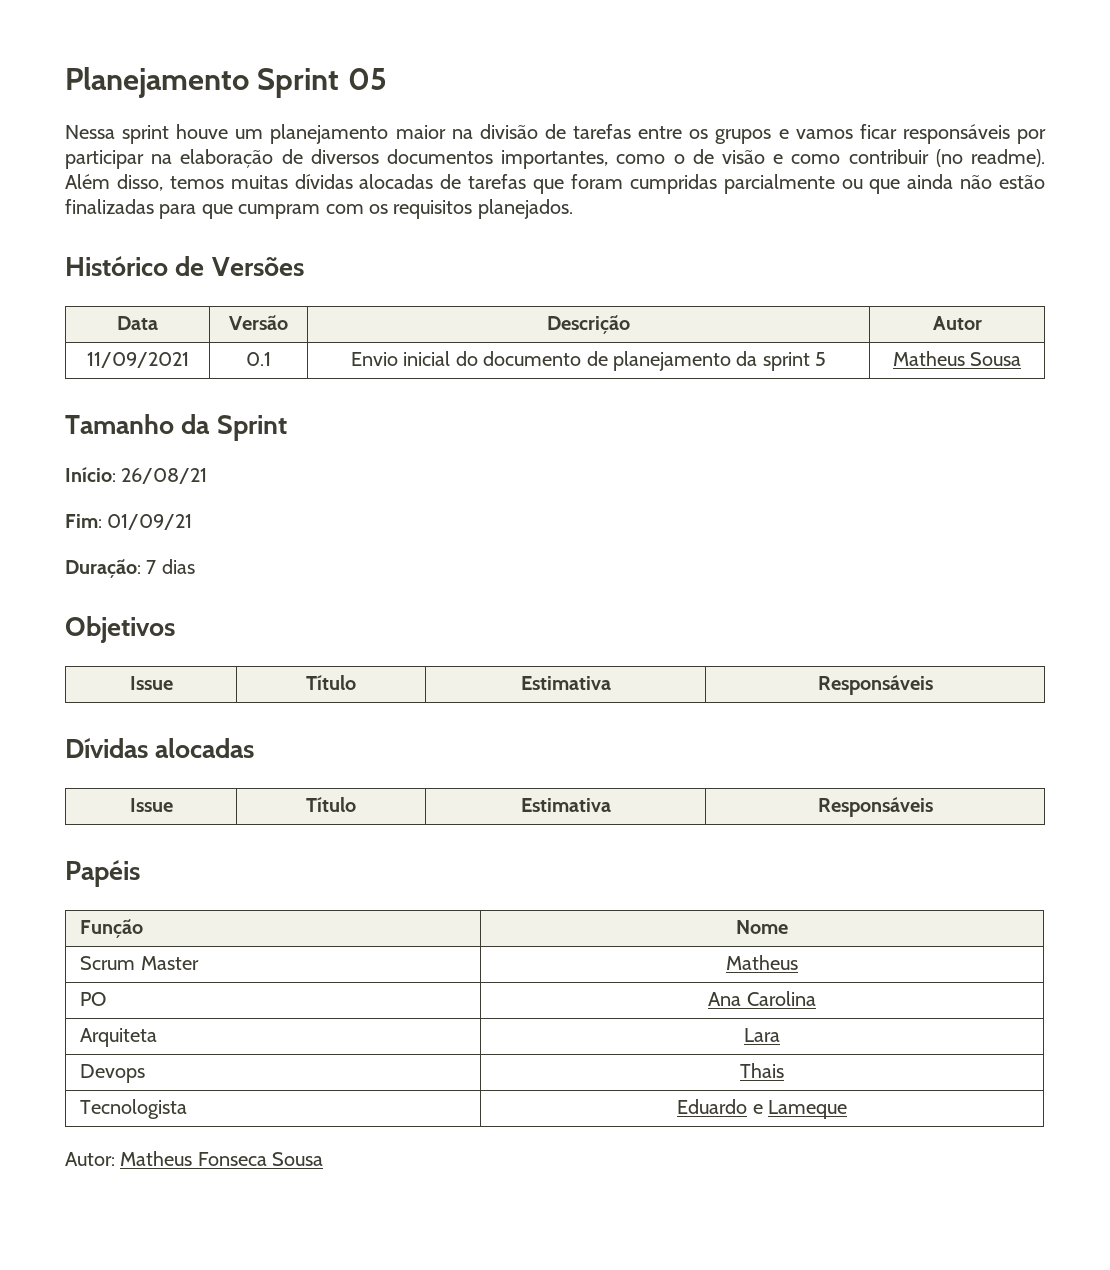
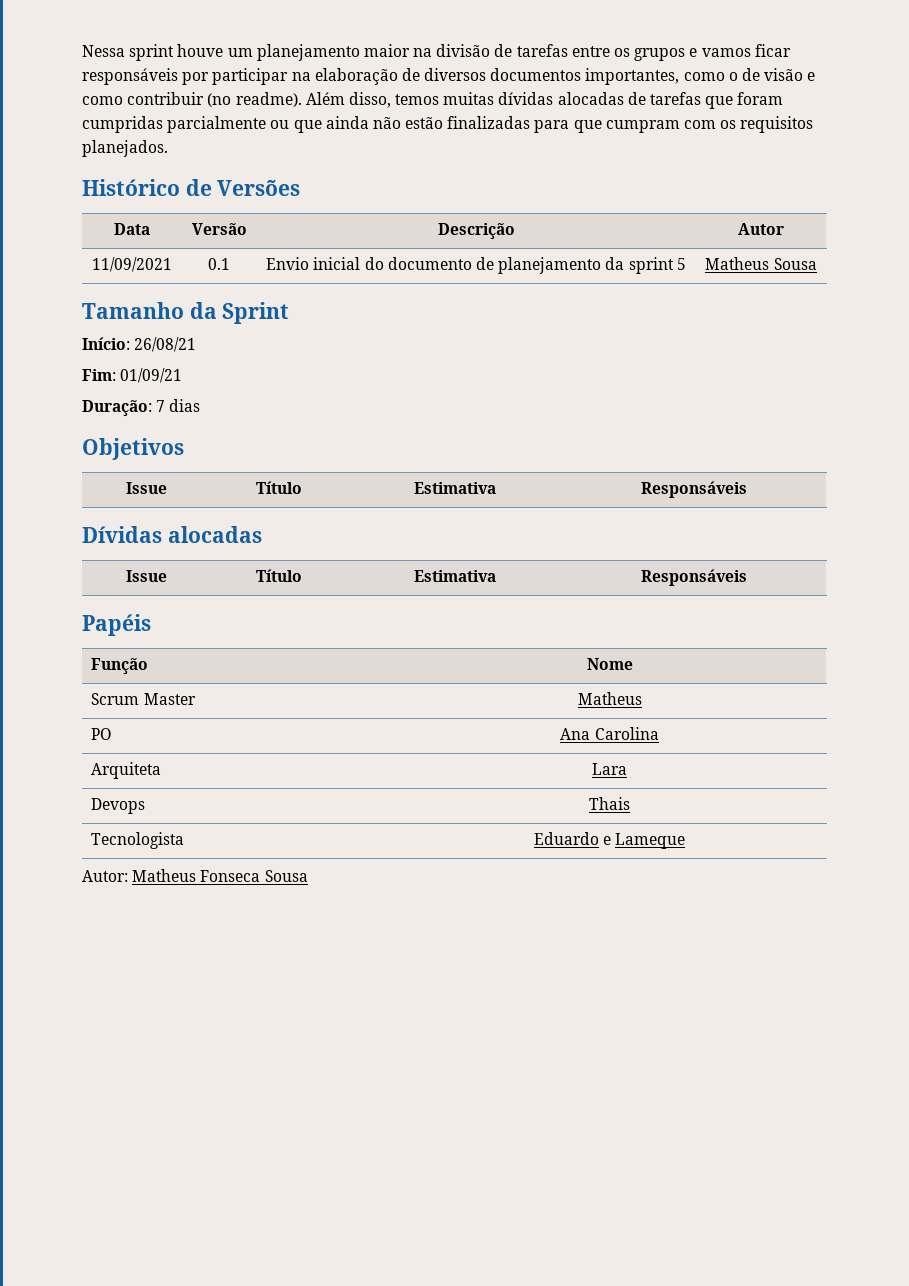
[65,67,387,98] Planejamento Sprint 05 // -> (82, 51) none

